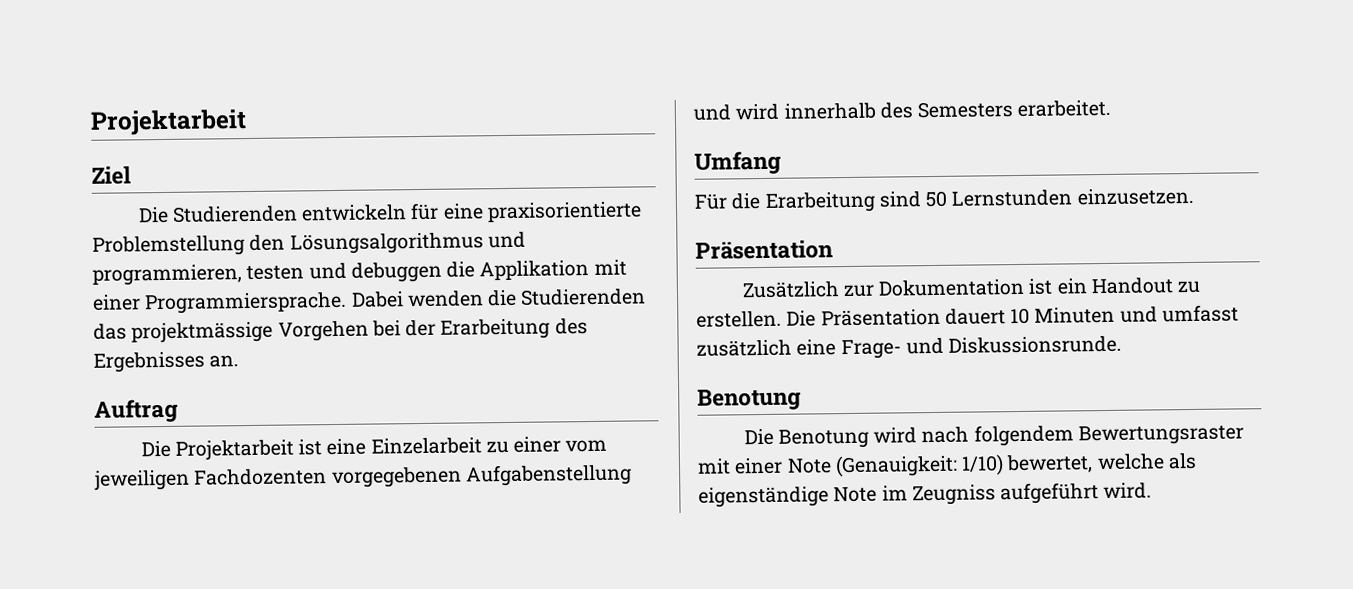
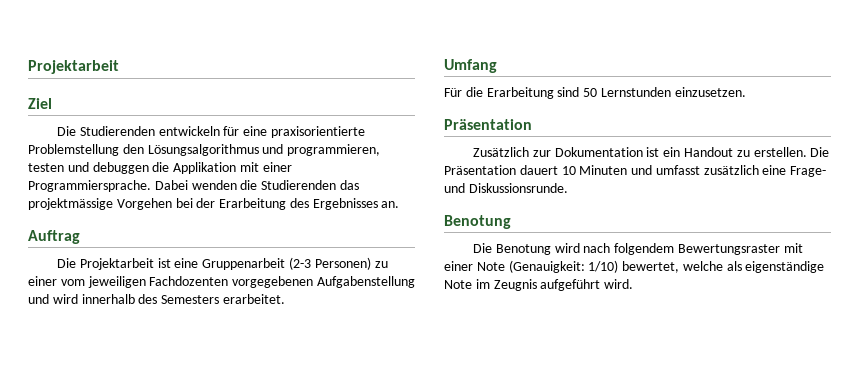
[370,437,482,455] Einzelarbeit -> [202,257,371,270] Gruppenarbeit (2-3 Personen)
[911,484,996,506] Zeugniss -> [493,279,537,291] Zeugnis

